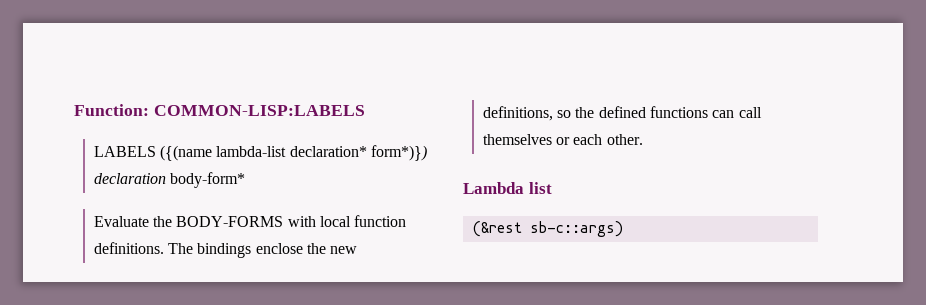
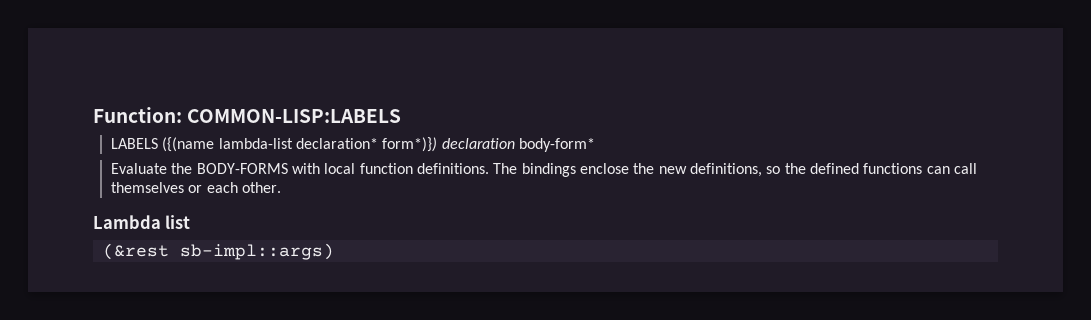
[529,221,623,237] sb-c::args) -> [179,243,334,260] sb-impl::args)

